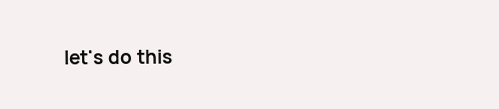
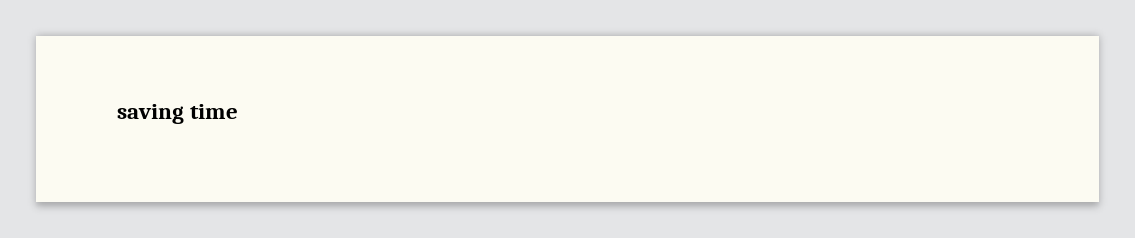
[63,49,174,65] let's do this -> [117,104,239,124] saving time

